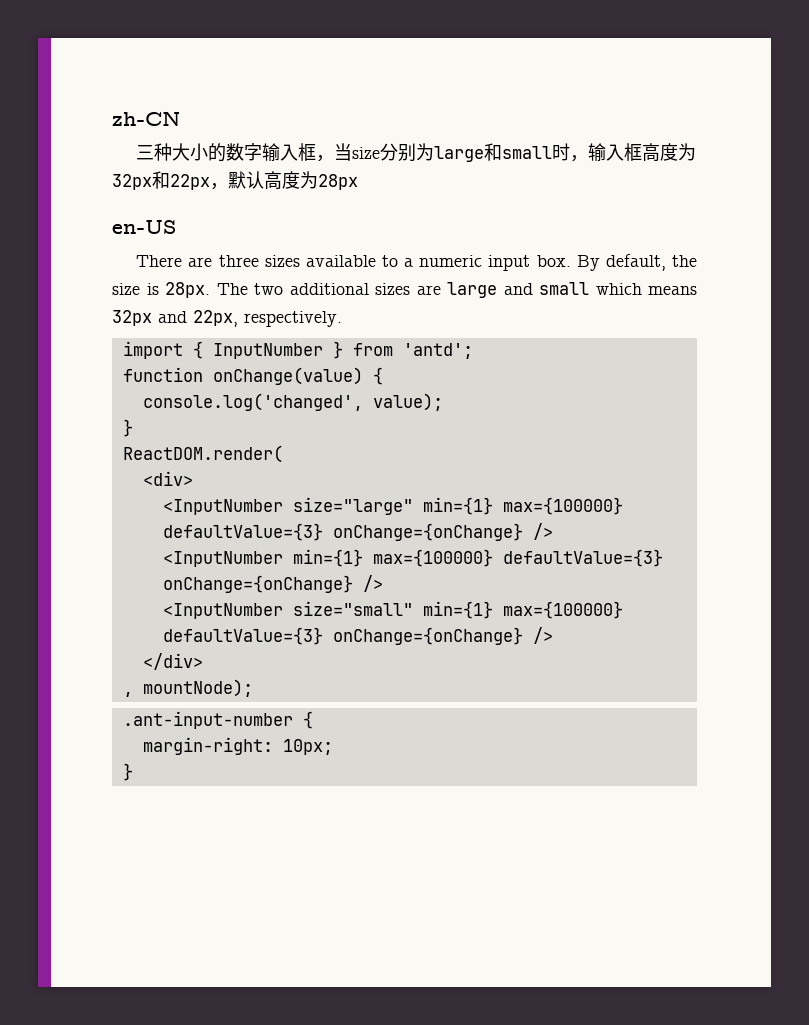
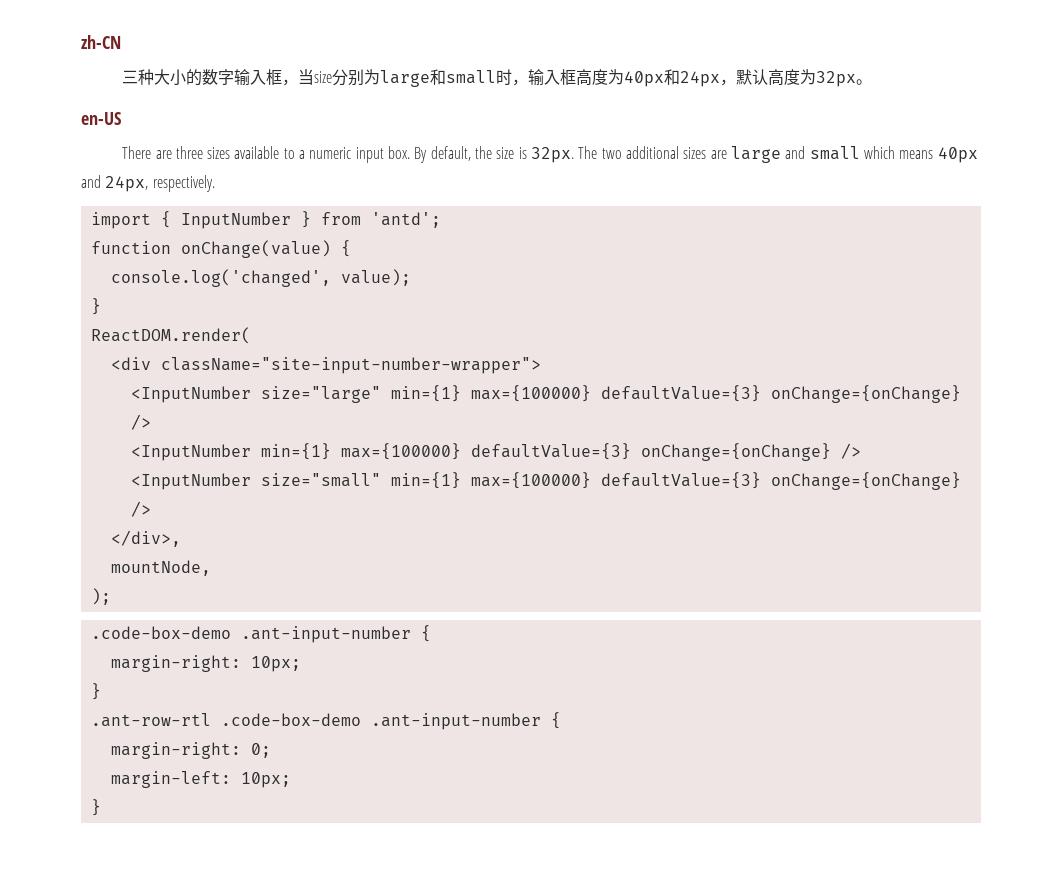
[112,171,210,190] 32px和22px -> [624,69,721,87] 40px和24px
[318,174,358,190] 28px -> [816,71,873,87] 32px。
[165,282,210,298] 28px. -> [531,147,575,163] 32px.
[112,310,238,327] 32px and 22px, -> [937,147,978,163] [81,175,149,192] 40px and 24px,
[142,471,193,486] <div> -> [110,357,541,374] <div className="site-input-number-wrapper">
[142,653,203,670] [122,679,253,697] </div> // , mountNode); // -> [110,530,181,547] [110,560,211,576] [90,588,111,605] [90,626,231,639] </div>, // mountNode, // ); // .code-box-demo
(133, 772) none -> [90,712,561,730] [110,742,271,759] [110,771,291,788] [90,799,101,816] // .ant-row-rtl .code-box-demo .ant-input-number { // margin-right: 0; // margin-left: 10px; // }

